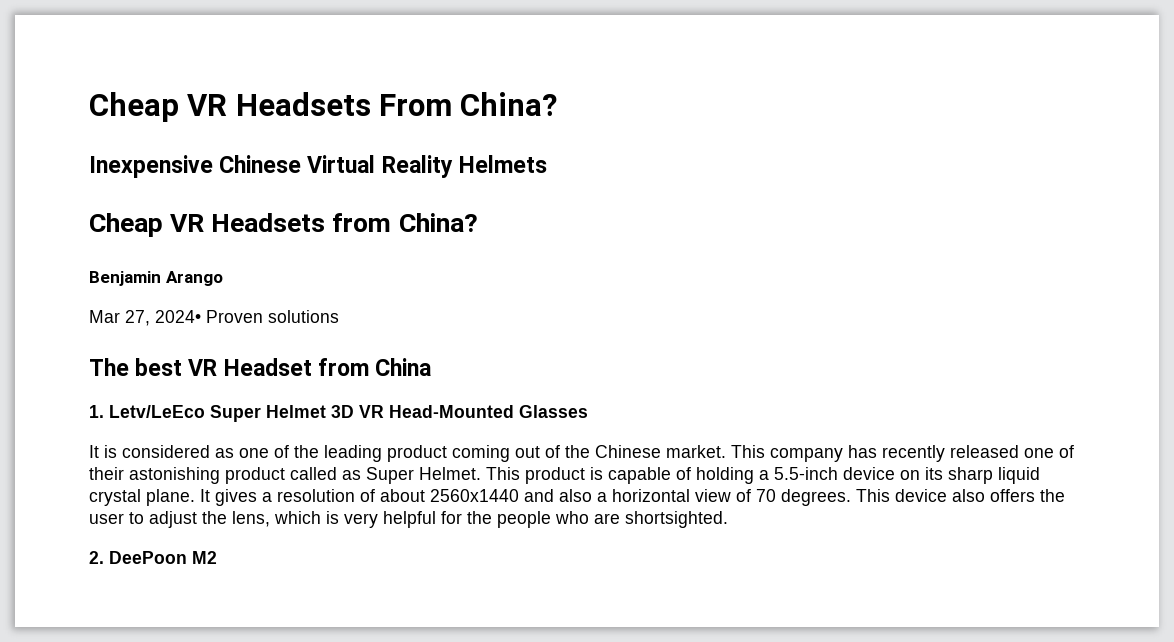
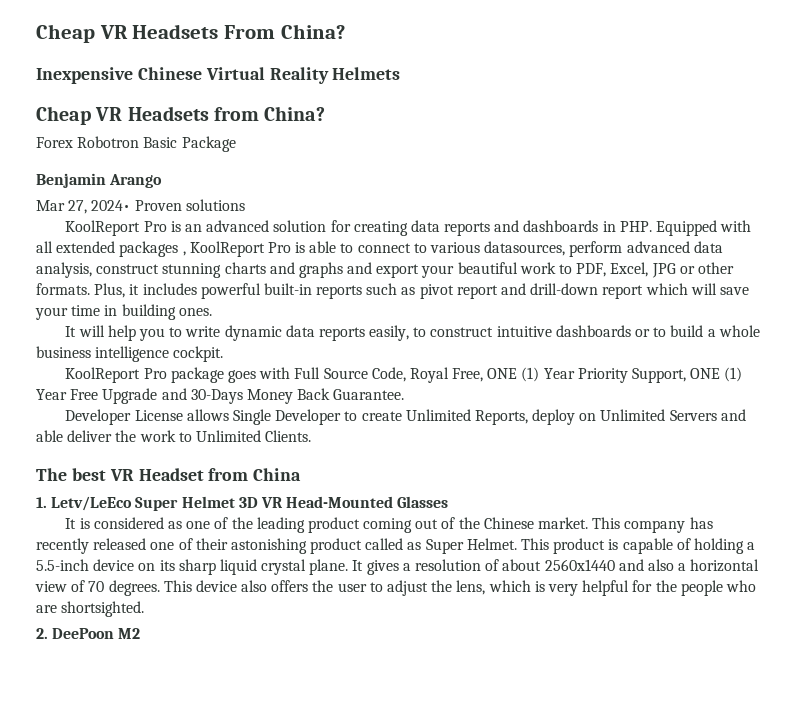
(478, 222) none -> [36,136,236,152] // Forex Robotron Basic Package
(339, 316) none -> [65,220,752,236] [36,241,723,257] [36,262,734,278] [36,283,749,299] [35,304,212,320] [65,325,760,341] [36,346,224,362] [65,367,743,383] [36,388,405,404] [65,409,746,425] [36,430,312,442] // KoolReport Pro is an advanced solution for creating data reports and dashboards in PHP. Equipped with all extended packages , KoolReport Pro is able to connect to various datasources, perform advanced data analysis, construct stunning charts and graphs and export your beautiful work to PDF, Excel, JPG or other formats. Plus, it includes powerful built-in reports such as pivot report and drill-down report which will save your time in building ones. // It will help you to write dynamic data reports easily, to construct intuitive dashboards or to build a whole business intelligence cockpit. // KoolReport Pro package goes with Full Source Code, Royal Free, ONE (1) Year Priority Support, ONE (1) Year Free Upgrade and 30-Days Money Back Guarantee. // Developer License allows Single Developer to create Unlimited Reports, deploy on Unlimited Servers and able deliver the work to Unlimited Clients.

